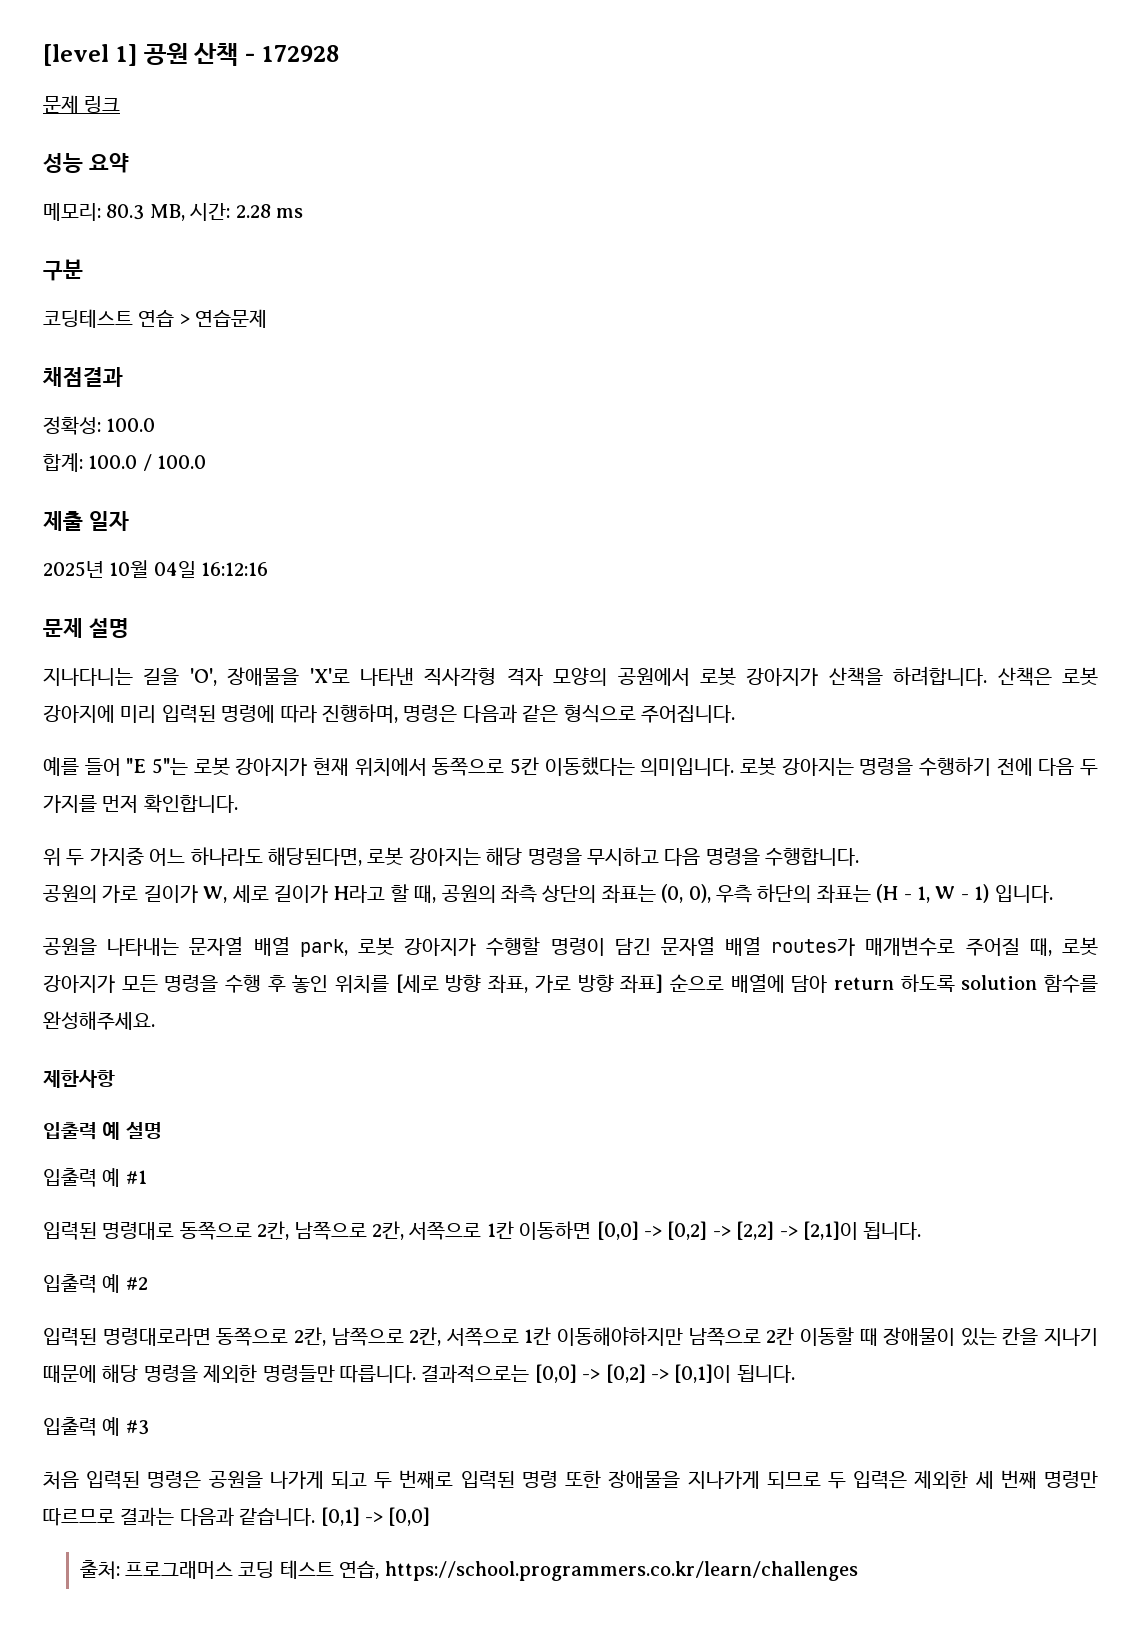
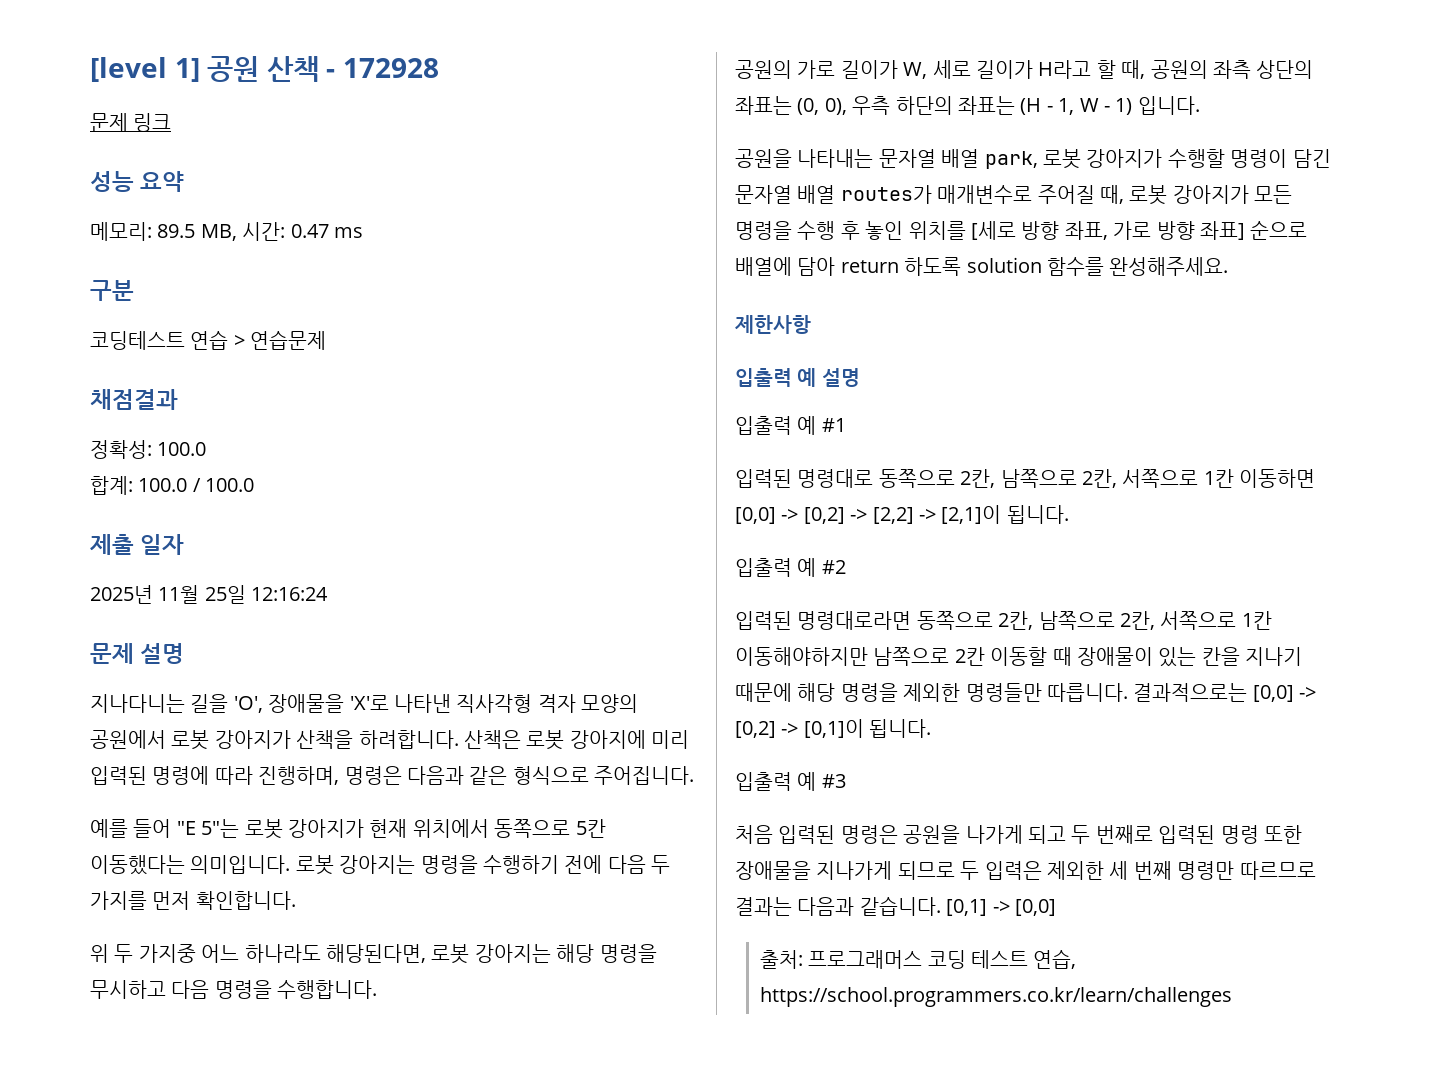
[106,204,145,220] 80.3 -> [157,224,196,238] 89.5
[235,204,271,218] 2.28 -> [290,224,329,238] 0.47
[109,560,269,578] 10월 04일 16:12:16 -> [158,585,329,604] 11월 25일 12:16:24

